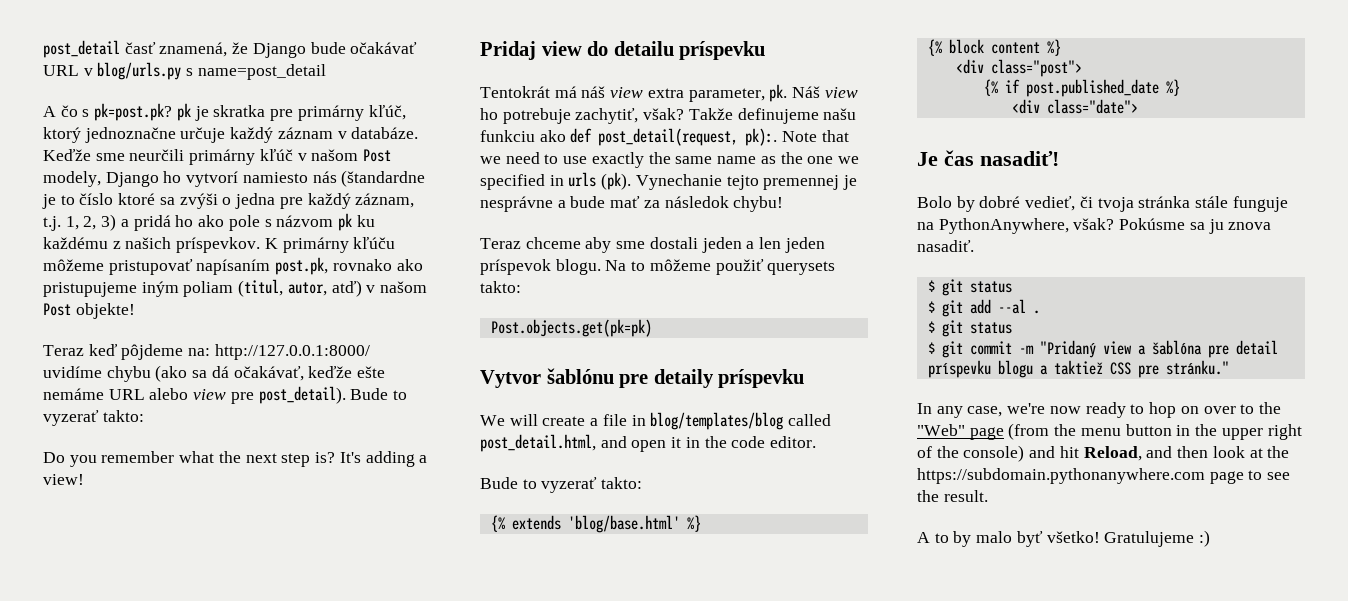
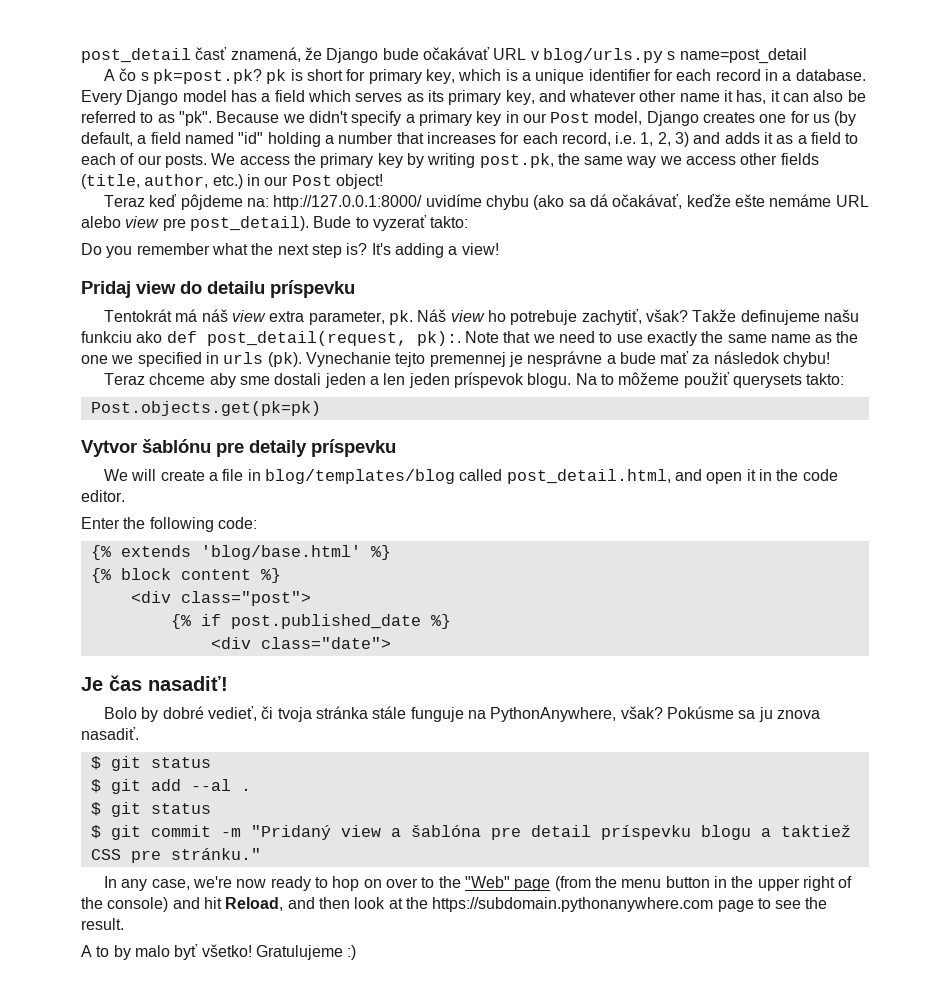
[194,105,406,121] [43,127,419,143] [43,149,392,165] [43,170,426,187] [42,193,415,209] [43,213,375,231] [43,237,396,253] [43,257,423,275] [43,279,428,297] [43,303,135,319] je skratka pre primárny kľúč, ktorý jednoznačne určuje každý záznam v databáze. Keďže sme neurčili primárny kľúč v našom Post modely, Django ho vytvorí namiesto nás (štandardne je to číslo ktoré sa zvýši o jedna pre každý záznam, t.j. 1, 2, 3) a pridá ho ako pole s názvom pk ku každému z našich príspevkov. K primárny kľúču môžeme pristupovať napísaním post.pk, rovnako ako pristupujeme iným poliam (titul, autor, atď) v našom Post objekte! -> [290,69,866,84] [81,90,866,105] [81,111,857,126] [81,132,859,147] [81,153,819,168] [81,174,383,189] is short for primary key, which is a unique identifier for each record in a database. Every Django model has a field which serves as its primary key, and whatever other name it has, it can also be referred to as "pk". Because we didn't specify a primary key in our Post model, Django creates one for us (by default, a field named "id" holding a number that increases for each record, i.e. 1, 2, 3) and adds it as a field to each of our posts. We access the primary key by writing post.pk, the same way we access other fields (title, author, etc.) in our Post object!
[480,477,643,493] Bude to vyzerať takto: -> [81,517,257,532] Enter the following code:

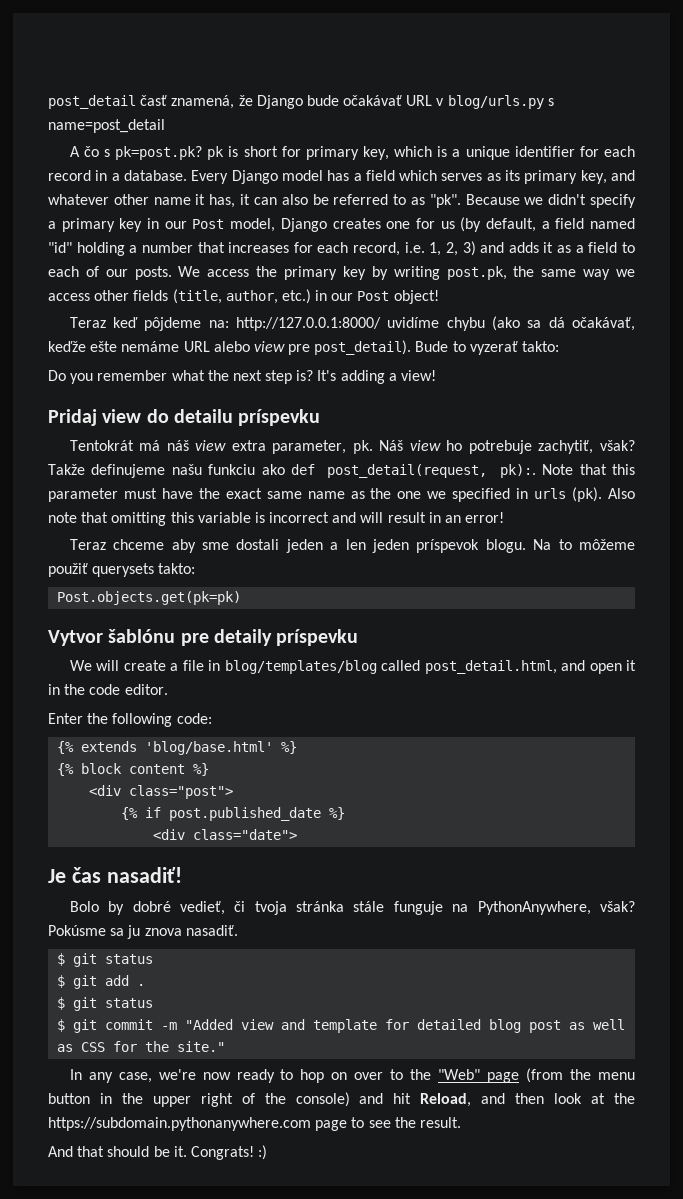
[532,331,724,346] we need to use exactly the -> [611,464,635,475] [48,488,262,502] this parameter must have the exact
[305,351,831,367] Vynechanie tejto premennej je nesprávne a bude mať za následok chybu! -> [607,488,635,499] [48,512,505,526] Also note that omitting this variable is incorrect and will result in an error!
[190,779,231,791] --al -> (130, 980) none
[250,825,851,840] [90,848,261,863] "Pridaný view a šablóna pre detail príspevku blogu a taktiež CSS pre stránku." -> [185,1019,626,1033] [57,1041,226,1052] "Added view and template for detailed blog post as well as CSS for the site."
[81,944,343,960] A to by malo byť všetko! Gratulujeme -> [48,1146,254,1160] And that should be it. Congrats!

